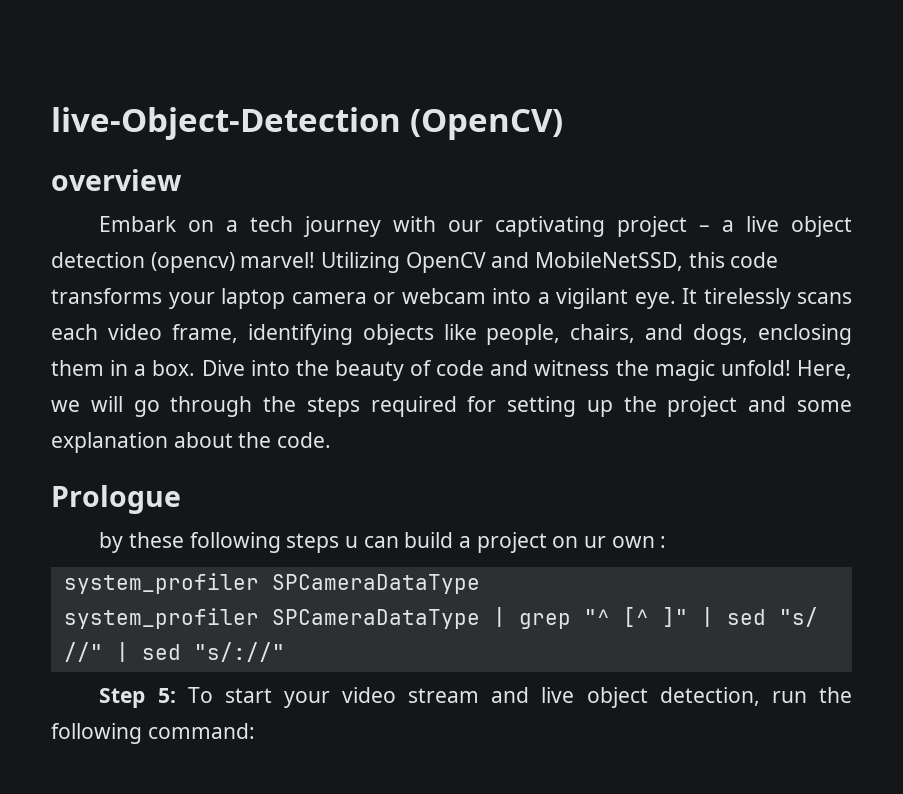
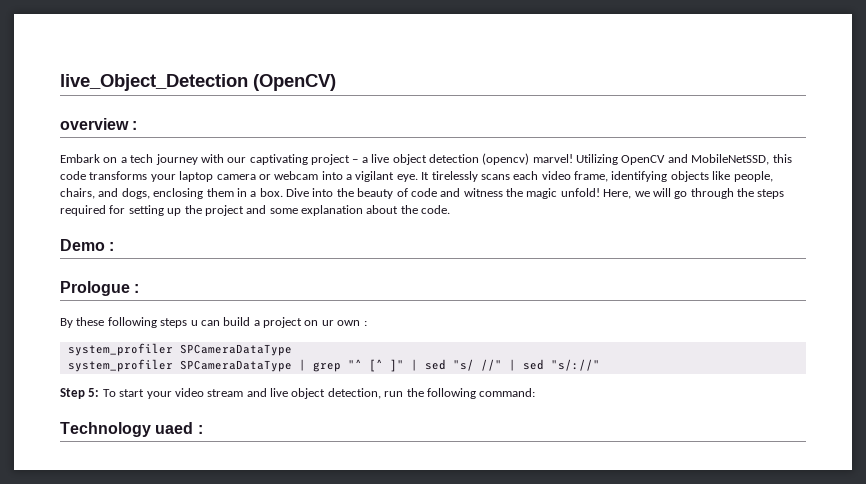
[51,107,401,140] live-Object-Detection -> [60,74,248,91] live_Object_Detection
(182, 180) none -> [132,121,138,130] :
(332, 440) none -> [60,239,115,251] // Demo :
[99,532,124,553] // by -> [134,284,140,293] [60,318,73,328] : // By
(255, 731) none -> [60,422,203,437] // Technology uaed :

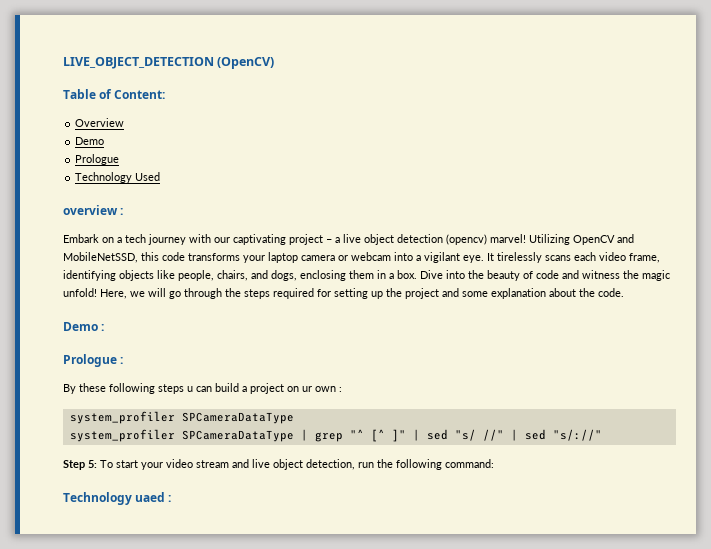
[60,74,248,91] live_Object_Detection -> [63,57,214,69] LIVE_OBJECT_DETECTION
(336, 82) none -> [63,89,166,99] [75,118,125,127] [75,137,105,145] [75,154,120,165] [75,172,161,183] // Table of Content: // Overview // Demo // Prologue // Technology Used

